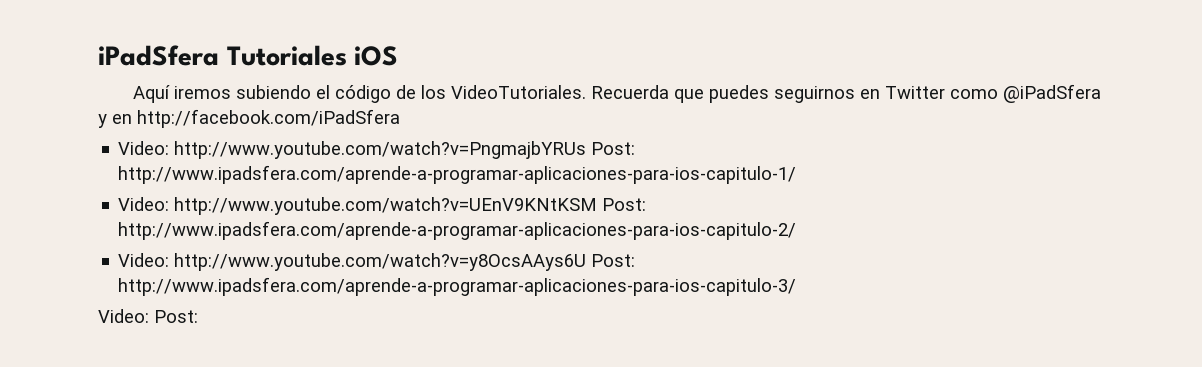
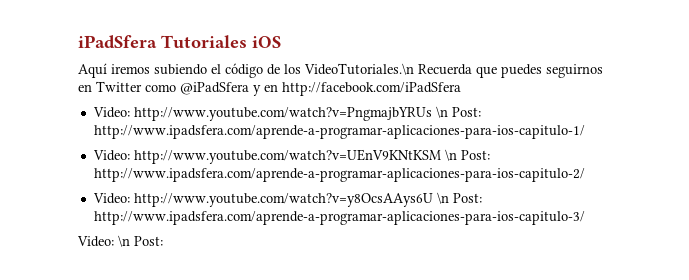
[450,85,586,99] VideoTutoriales. -> [304,63,414,75] VideoTutoriales.\n
(587, 150) none -> [435,106,448,118] \n
(598, 206) none -> [444,149,457,161] \n
(587, 262) none -> [436,192,449,204] \n
(149, 316) none -> [118,235,130,247] \n

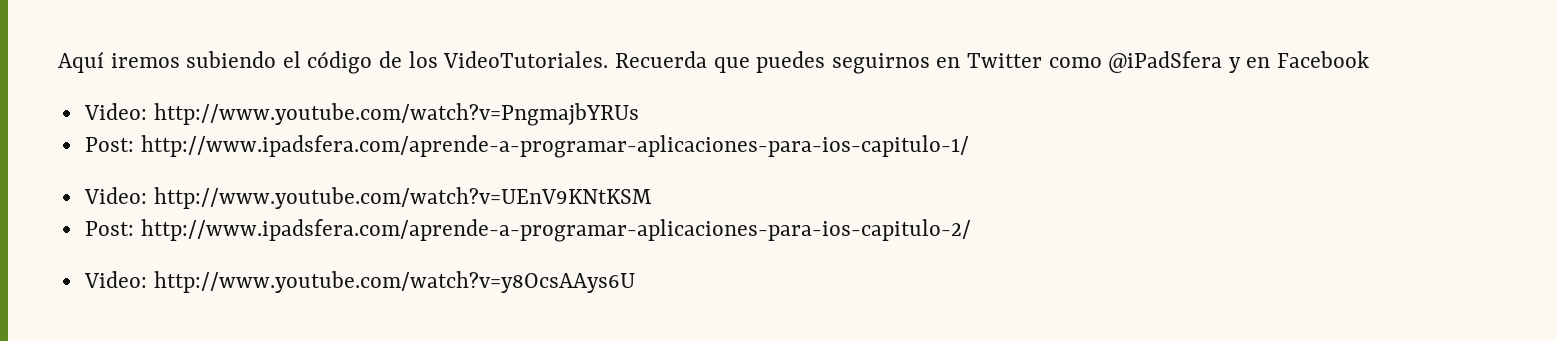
[78,35,281,49] iPadSfera Tutoriales iOS // -> (58, 62) none
[304,63,414,75] VideoTutoriales.\n -> [443,51,609,68] VideoTutoriales.
[282,82,461,96] http://facebook.com/iPadSfera -> [1277,51,1370,68] Facebook
[435,106,448,118] \n -> (639, 114) //
[444,149,457,161] \n -> (652, 198) //
[436,192,482,204] [93,211,585,225] [77,235,163,247] \n Post: http://www.ipadsfera.com/aprende-a-programar-aplicaciones-para-ios-capitulo-3/ // Video: \n Post: -> (635, 282) none

